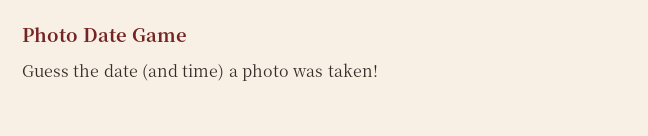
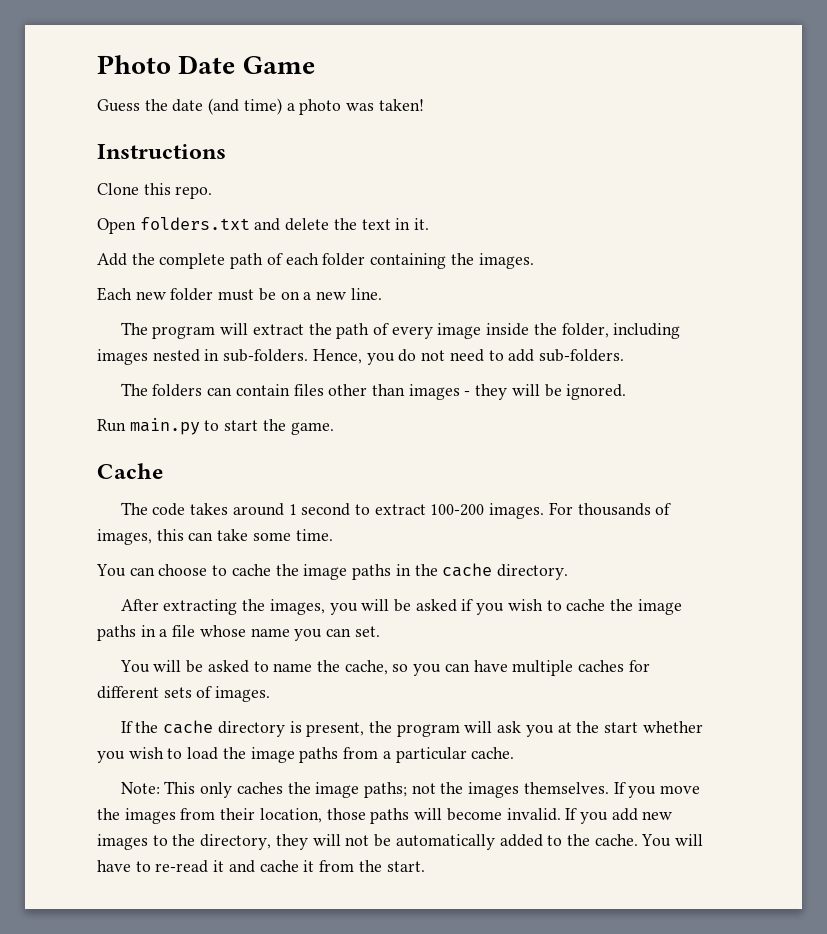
(378, 70) none -> [97,144,226,159] [97,183,213,199] [97,217,430,234] [97,253,534,269] [97,287,382,301] [120,322,681,339] [97,349,624,365] [120,383,627,400] [97,418,334,435] [97,463,163,479] [120,502,672,519] [97,529,333,545] [96,563,568,580] [120,599,682,615] [97,625,380,641] [119,660,650,676] [97,686,271,702] [120,720,703,737] [97,747,515,763] [120,781,701,798] [97,808,673,824] [97,834,704,850] [97,860,425,873] // Instructions // Clone this repo. // Open folders.txt and delete the text in it. // Add the complete path of each folder containing the images. // Each new folder must be on a new line. // The program will extract the path of every image inside the folder, including images nested in sub-folders. Hence, you do not need to add sub-folders. // The folders can contain files other than images - they will be ignored. // Run main.py to start the game. // Cache // The code takes around 1 second to extract 100-200 images. For thousands of images, this can take some time. // You can choose to cache the image paths in the cache directory. // After extracting the images, you will be asked if you wish to cache the image paths in a file whose name you can set. // You will be asked to name the cache, so you can have multiple caches for different sets of images. // If the cache directory is present, the program will ask you at the start whether you wish to load the image paths from a particular cache. // Note: This only caches the image paths; not the images themselves. If you move the images from their location, those paths will become invalid. If you add new images to the directory, they will not be automatically added to the cache. You will have to re-read it and cache it from the start.

